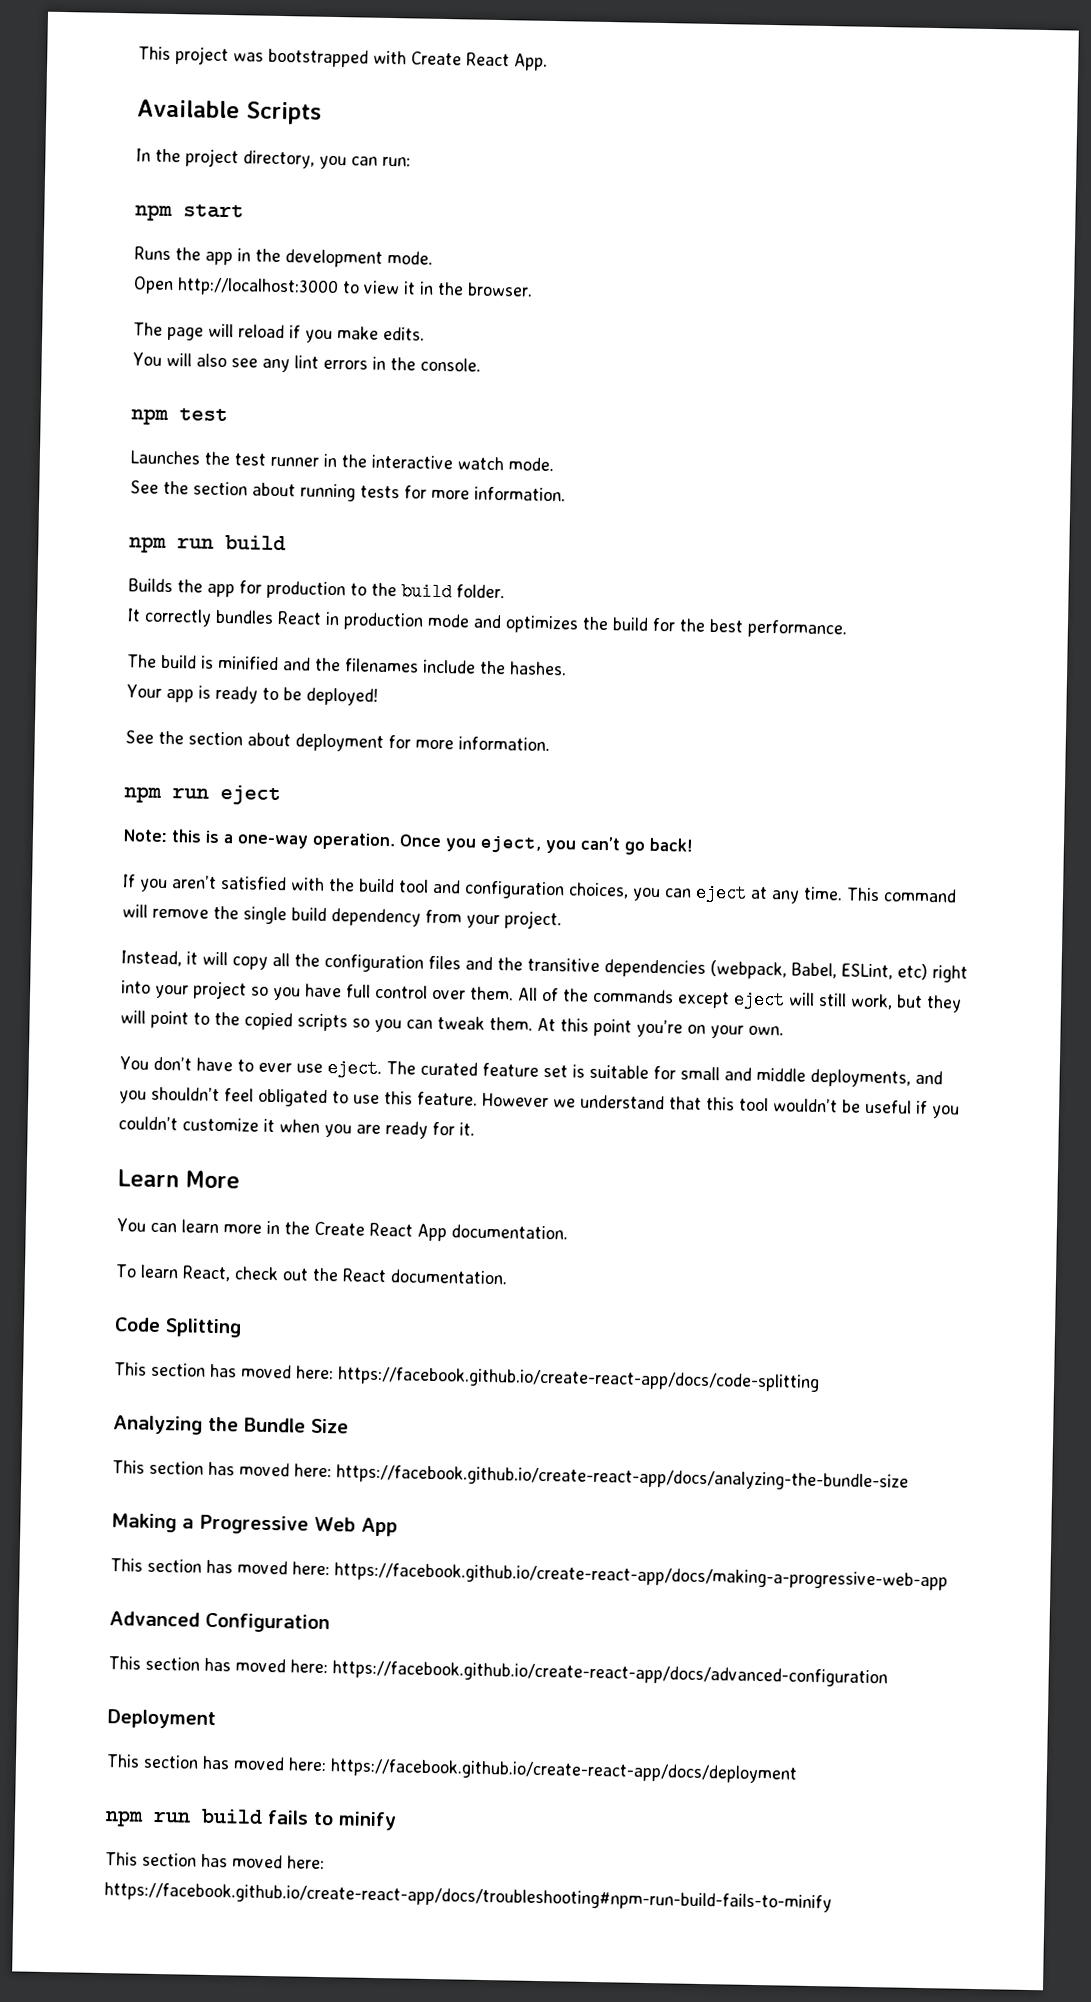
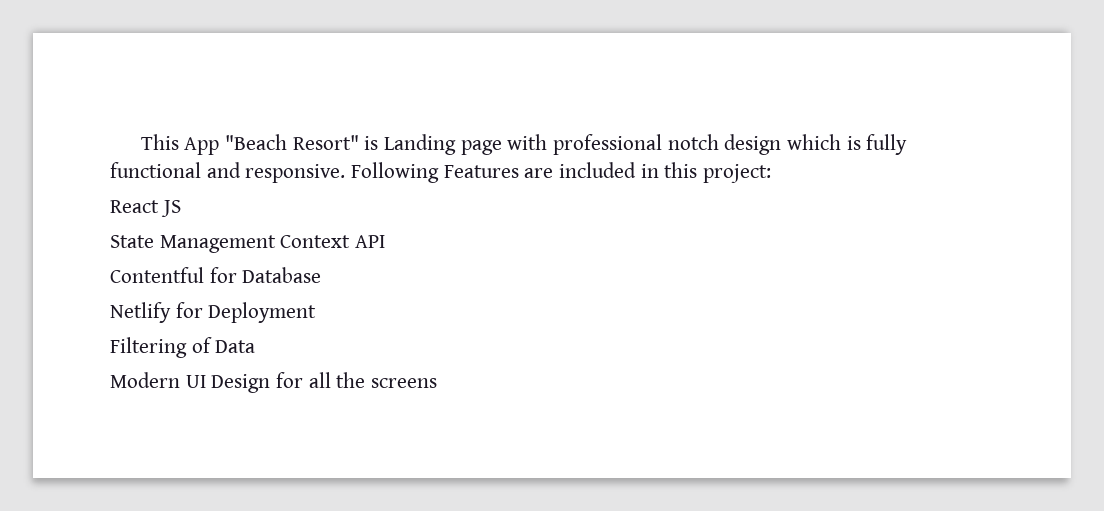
[138,46,548,71] [137,99,322,125] [136,148,411,170] [135,204,244,222] [134,246,433,268] [133,276,533,298] [133,322,425,343] [132,352,481,373] [131,408,228,425] [130,450,554,472] [130,480,566,502] [129,535,286,553] [128,578,505,602] [127,608,848,639] [127,654,567,676] [126,684,378,706] [125,730,550,752] [124,785,281,806] [123,829,693,855] [123,874,957,904] [122,904,562,930] [121,950,968,983] [121,980,962,1013] [120,1010,784,1039] [119,1056,943,1088] [119,1086,960,1119] [118,1116,475,1139] [117,1169,240,1189] [116,1218,568,1242] [115,1264,508,1285] [114,1317,242,1338] [114,1362,820,1393] [113,1415,349,1435] [112,1460,909,1492] [111,1513,398,1537] [110,1558,948,1591] [109,1611,330,1634] [108,1656,888,1688] [107,1709,216,1730] [106,1754,798,1784] [105,1808,397,1831] [105,1852,325,1870] [104,1882,832,1913] This project was bootstrapped with Create React App. // Available Scripts // In the project directory, you can run: // npm start // Runs the app in the development mode. // Open http://localhost:3000 to view it in the browser. // The page will reload if you make edits. // You will also see any lint errors in the console. // npm test // Launches the test runner in the interactive watch mode. // See the section about running tests for more information. // npm run build // Builds the app for production to the build folder. // It correctly bundles React in production mode and optimizes the build for the best performance. // The build is minified and the filenames include the hashes. // Your app is ready to be deployed! // See the section about deployment for more information. // npm run eject // Note: this is a one-way operation. Once you eject, you can’t go back! // If you aren’t satisfied with the build tool and configuration choices, you can eject at any time. This command will remove the single build dependency from your project. // Instead, it will copy all the configuration files and the transitive dependencies (webpack, Babel, ESLint, etc) right into your project so you have full control over them. All of the commands except eject will still work, but they will point to the copied scripts so you can tweak them. At this point you’re on your own. // You don’t have to ever use eject. The curated feature set is suitable for small and middle deployments, and you shouldn’t feel obligated to use this feature. However we understand that this tool wouldn’t be useful if you couldn’t customize it when you are ready for it. // Learn More // You can learn more in the Create React App documentation. // To learn React, check out the React documentation. // Code Splitting // This section has moved here: https://facebook.github.io/create-react-app/docs/code-splitting // Analyzing the Bundle Size // This section has moved here: https://facebook.github.io/create-react-app/docs/analyzing-the-bundle-size // Making a Progressive Web App // This section has moved here: https://facebook.github.io/create-react-app/docs/making-a-progressive-web-app // Advanced Configuration // This section has moved here: https://facebook.github.io/create-react-app/docs/advanced-configuration // Deployment // This section has moved here: https://facebook.github.io/create-react-app/docs/deployment // npm run build fails to minify // This section has moved here: https://facebook.github.io/create-react-app/docs/troubleshooting#npm-run-build-fails-to-minify -> [140,134,908,155] [110,162,772,183] [110,200,181,217] [110,235,386,253] [110,267,322,283] [110,302,317,323] [110,337,256,358] [110,372,438,393] This App "Beach Resort" is Landing page with professional notch design which is fully functional and responsive. Following Features are included in this project: // React JS // State Management Context API // Contentful for Database // Netlify for Deployment // Filtering of Data // Modern UI Design for all the screens

